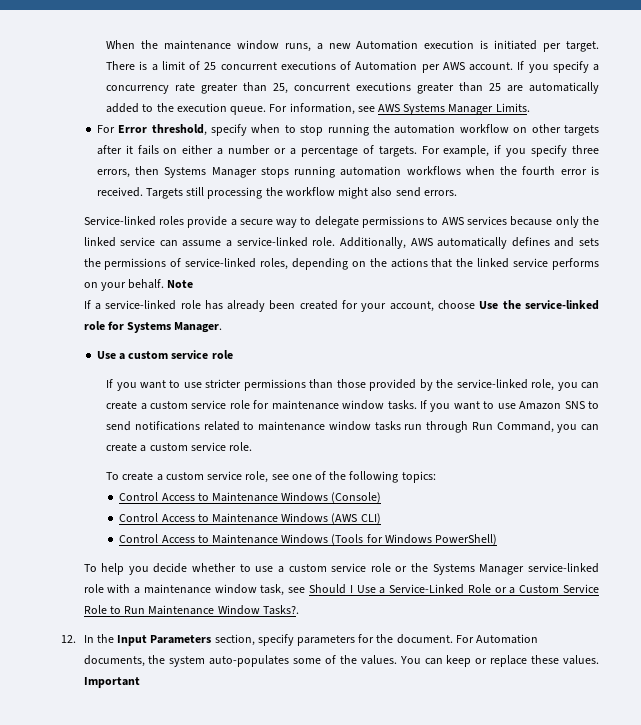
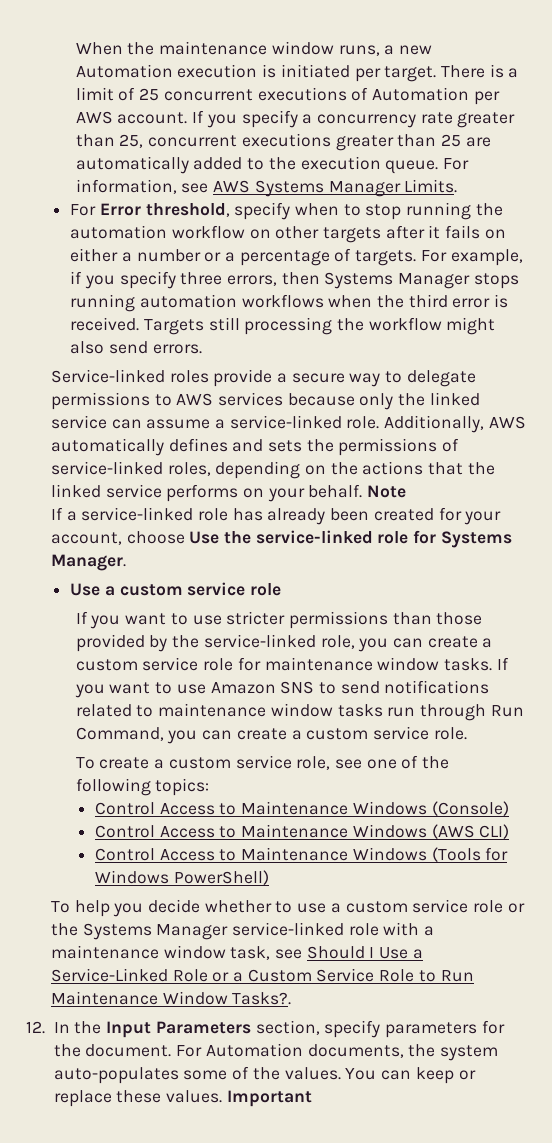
[522,166,556,175] fourth -> [408,294,448,308] third

